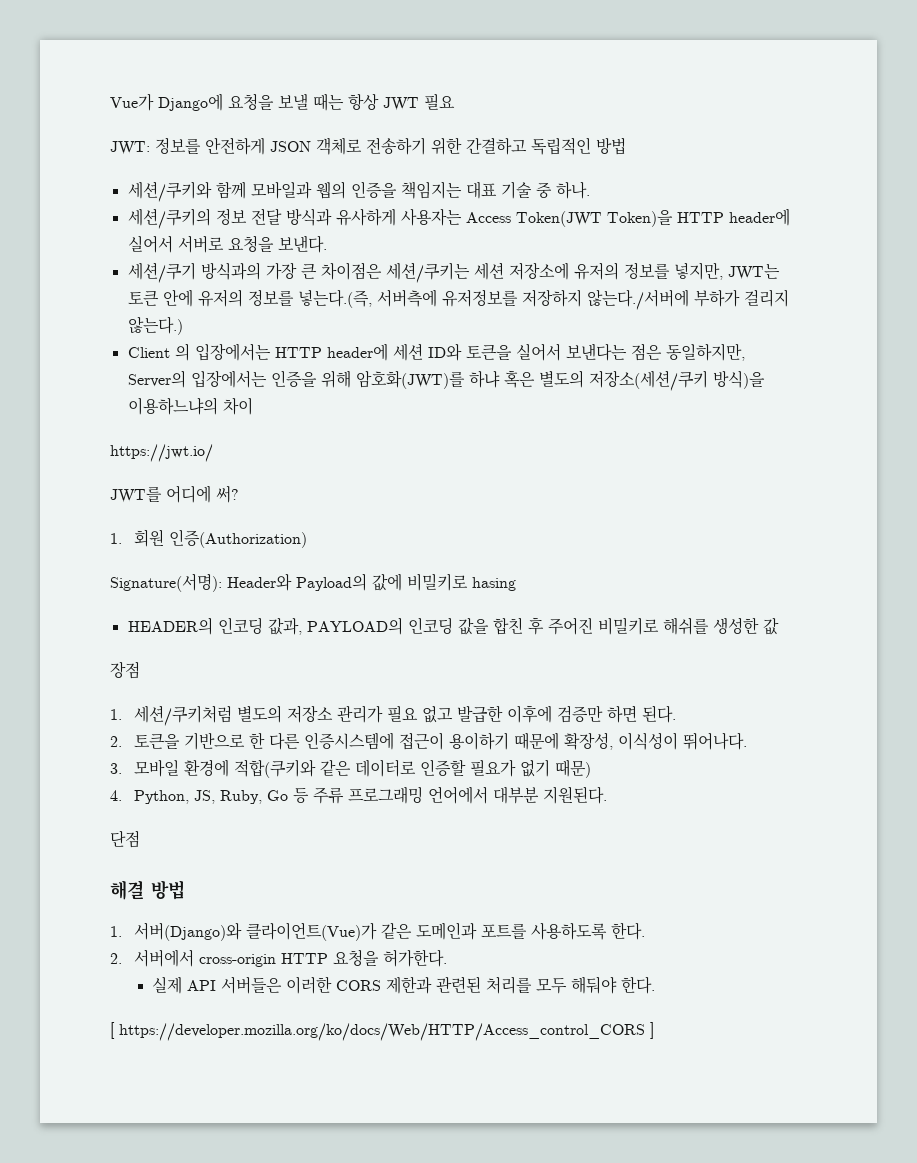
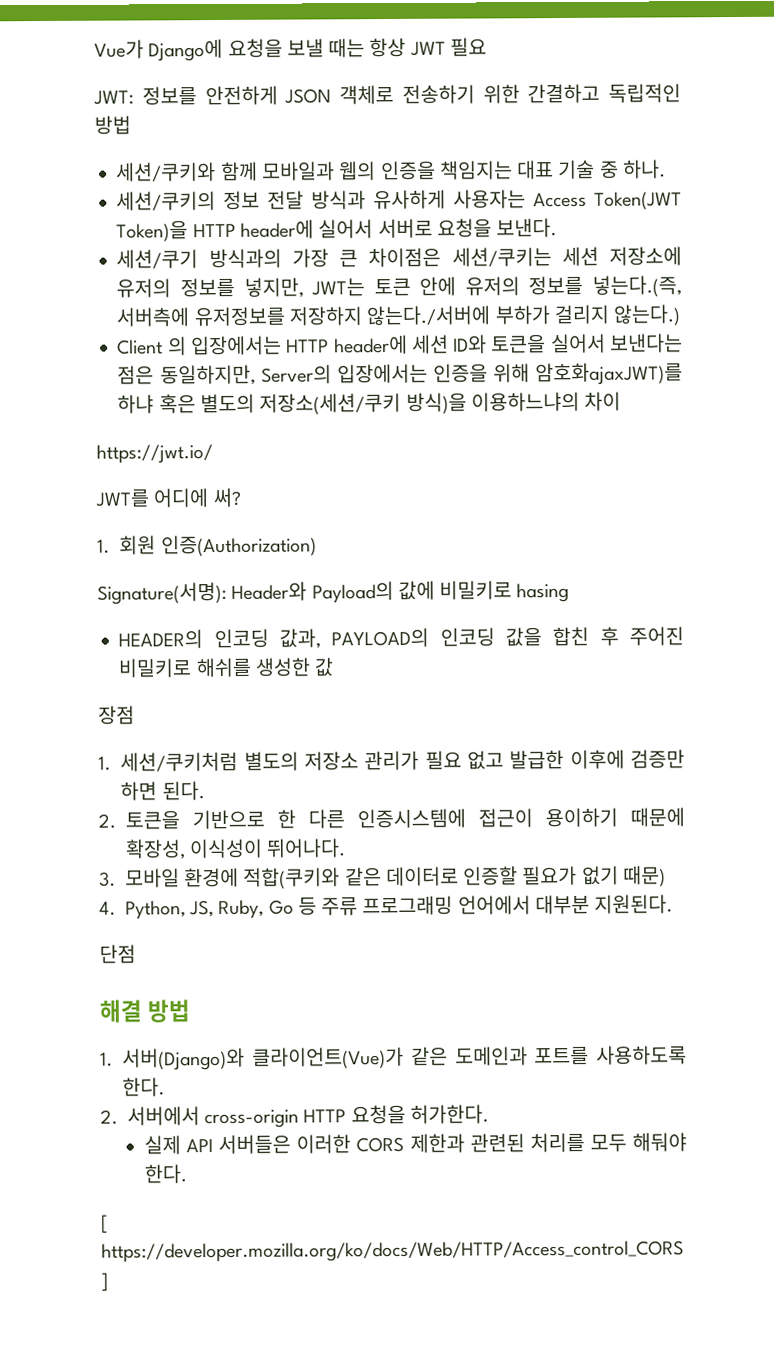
[355,370,465,389] 암호화(JWT)를 -> [534,362,683,386] 암호화ajaxJWT)를

